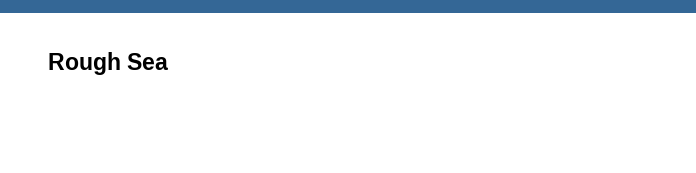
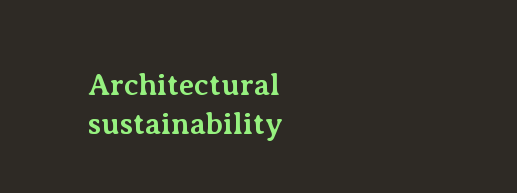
[48,52,169,75] Rough Sea -> [88,73,280,95] [88,112,283,141] Architectural sustainability

